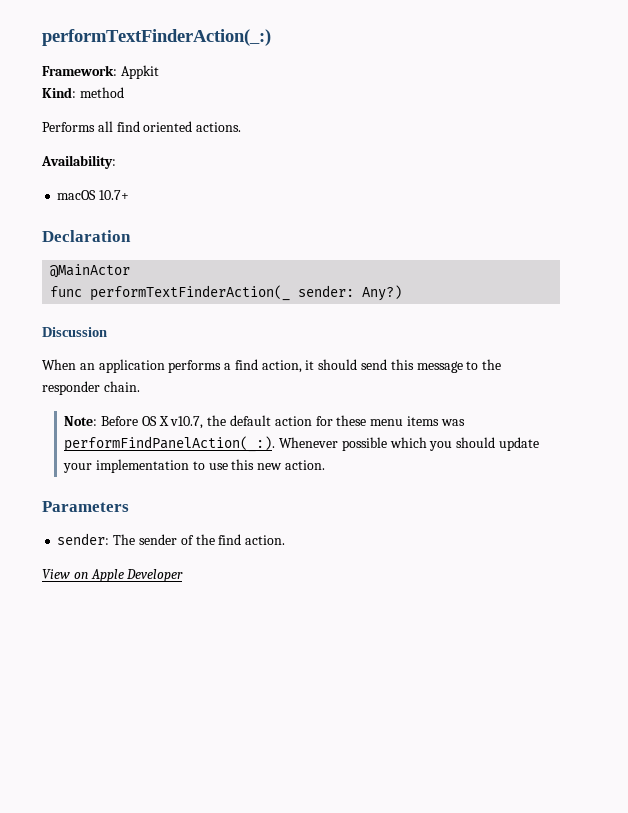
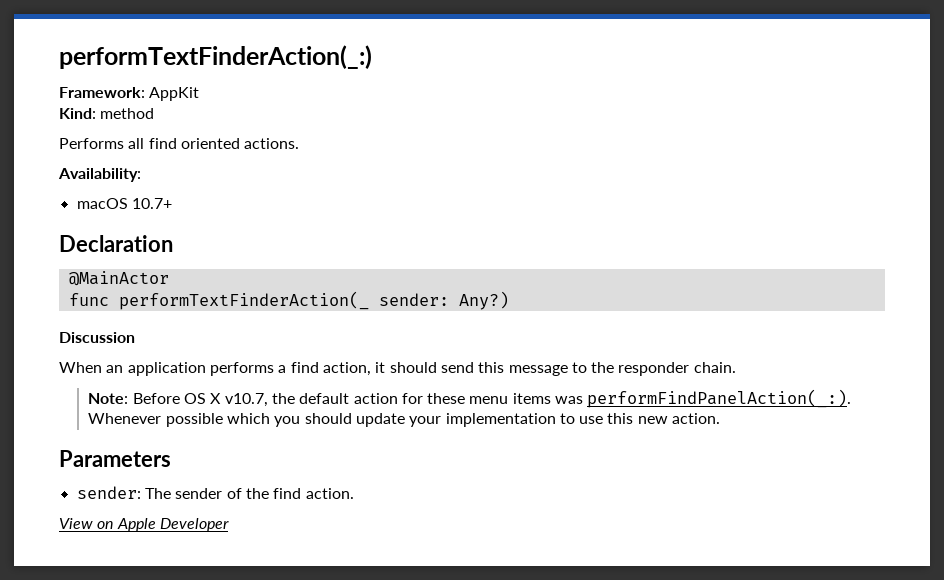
[120,65,159,79] Appkit -> [149,87,200,101] AppKit

